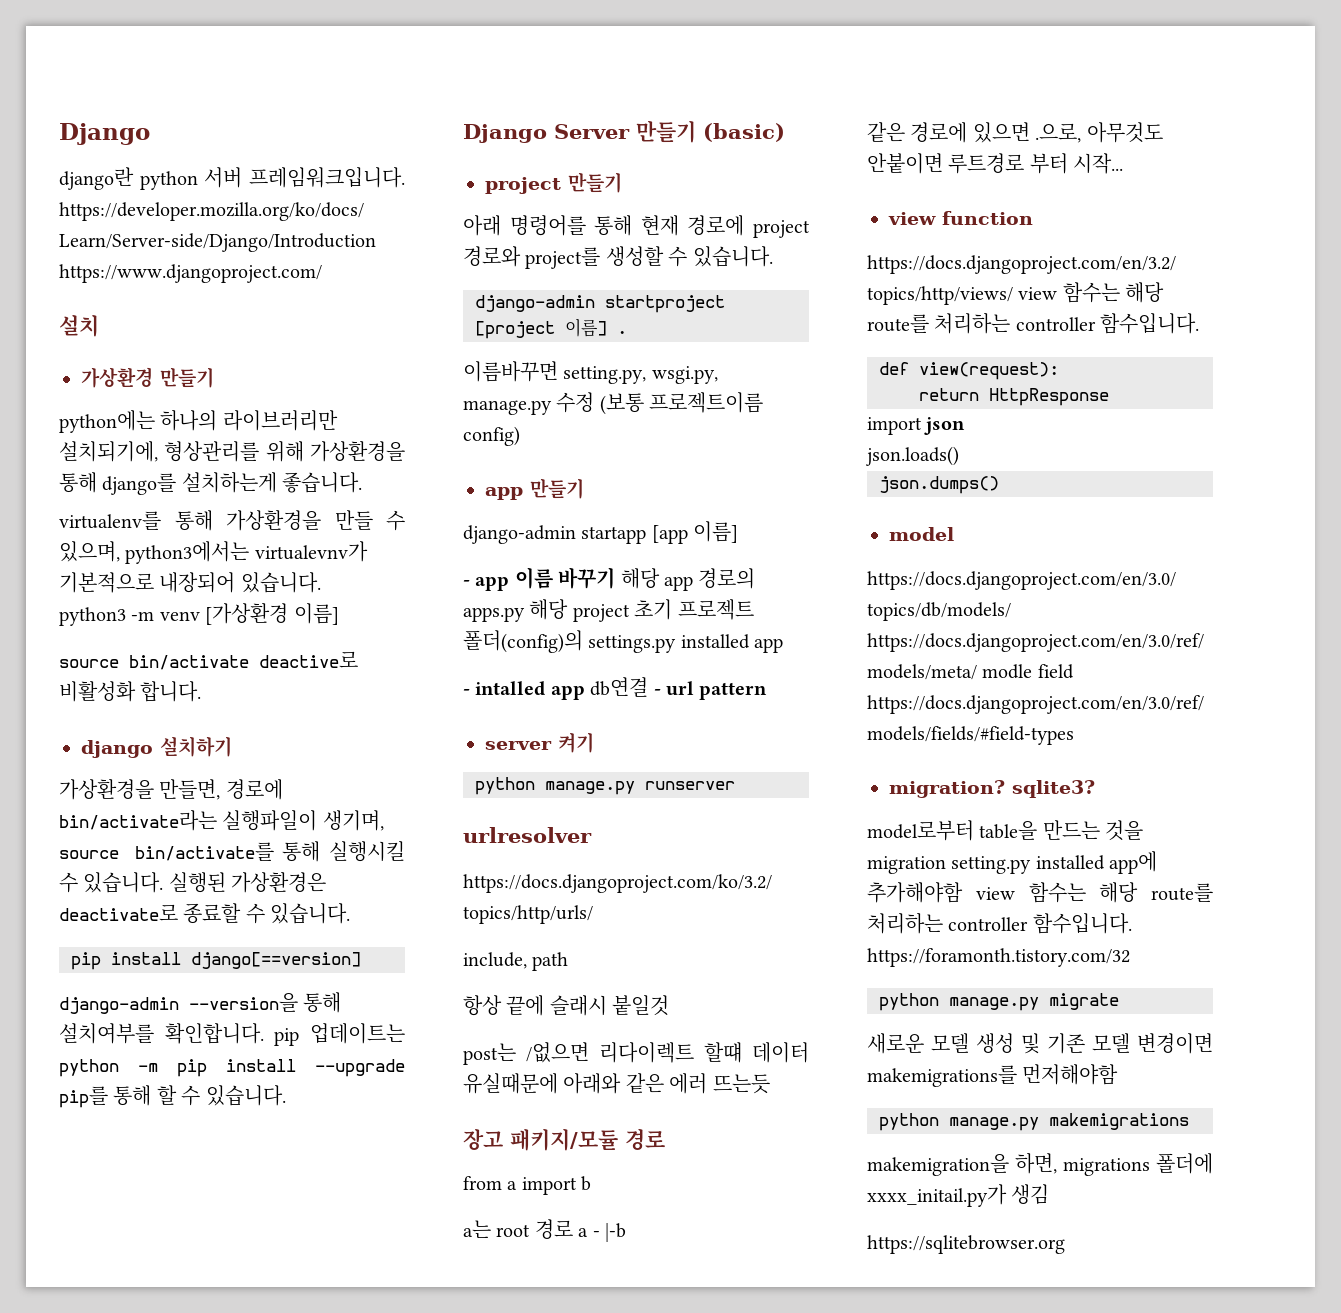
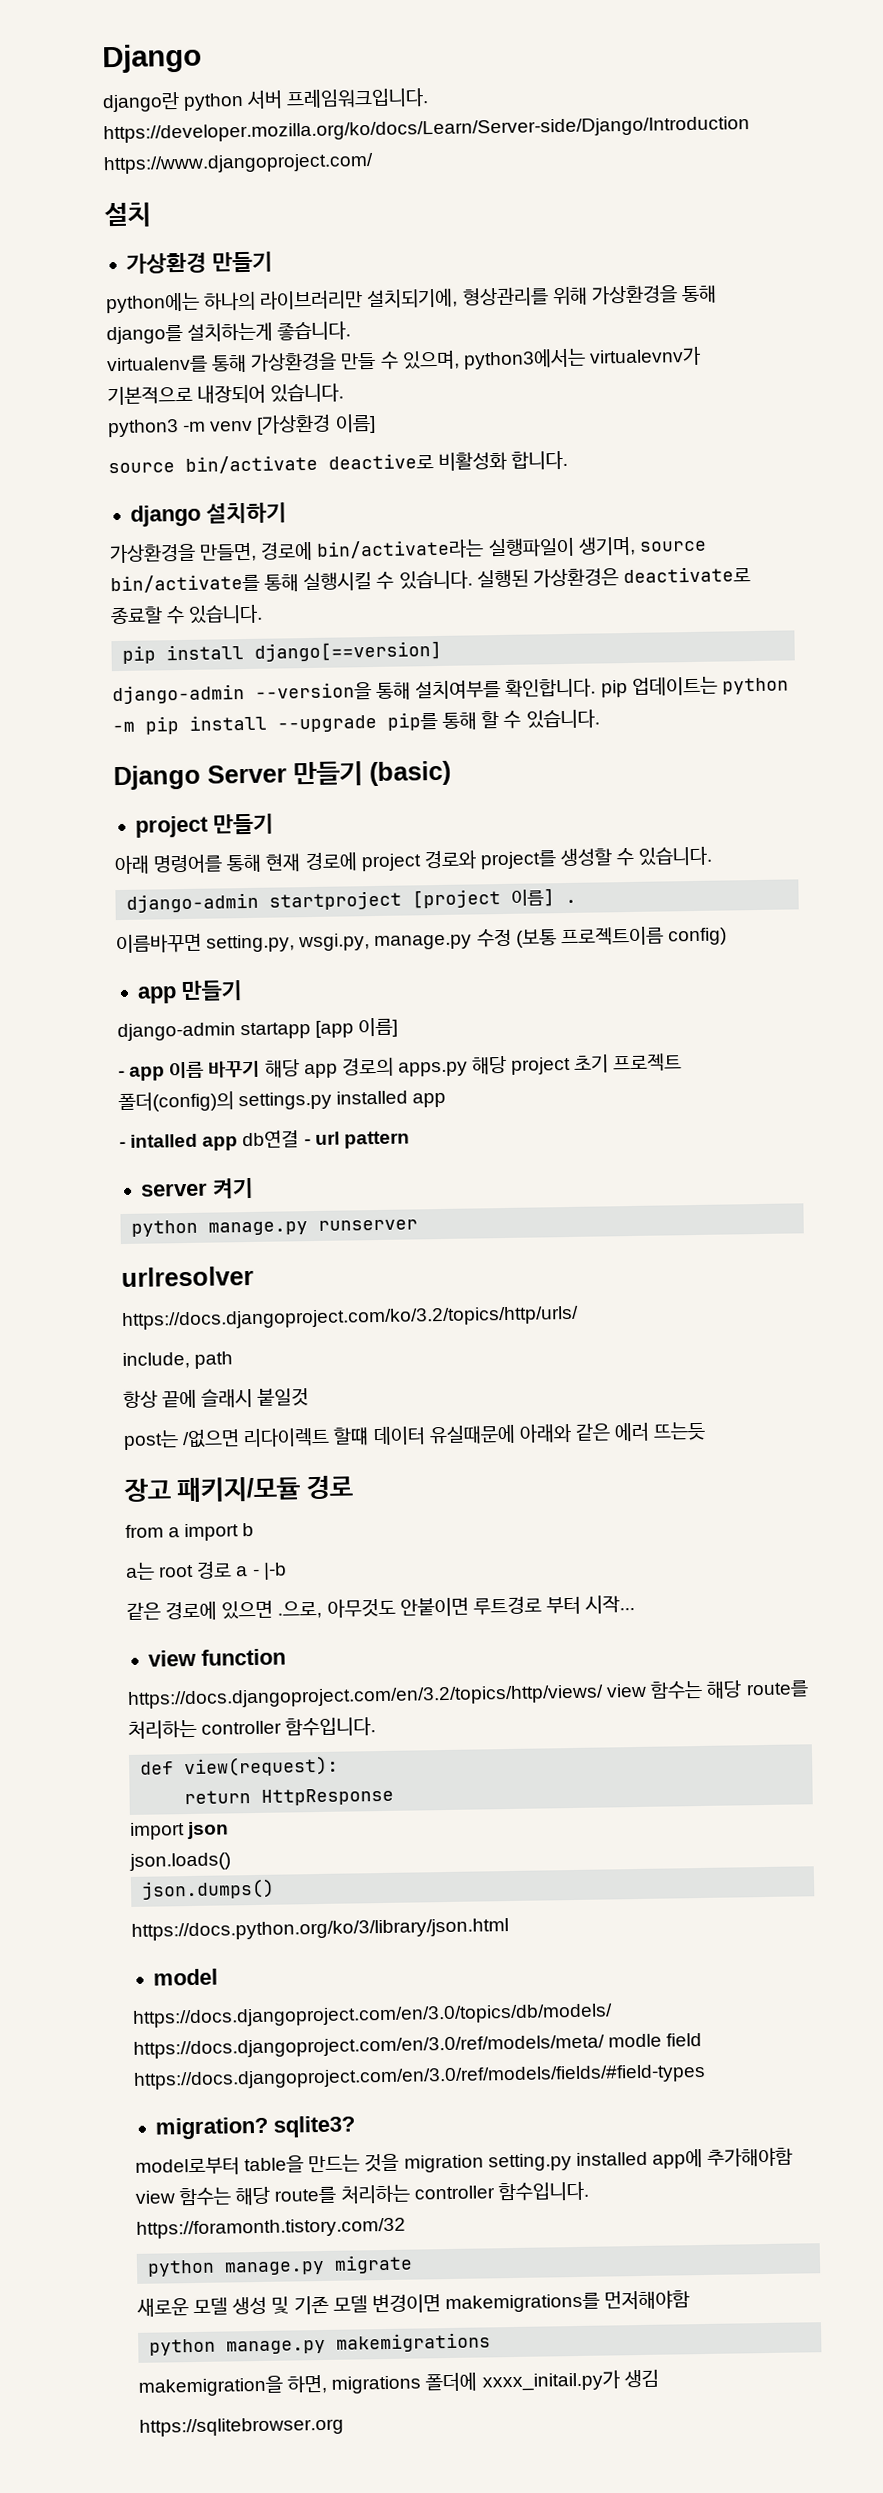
(999, 485) none -> [131,1918,509,1941] // https://docs.python.org/ko/3/library/json.html

